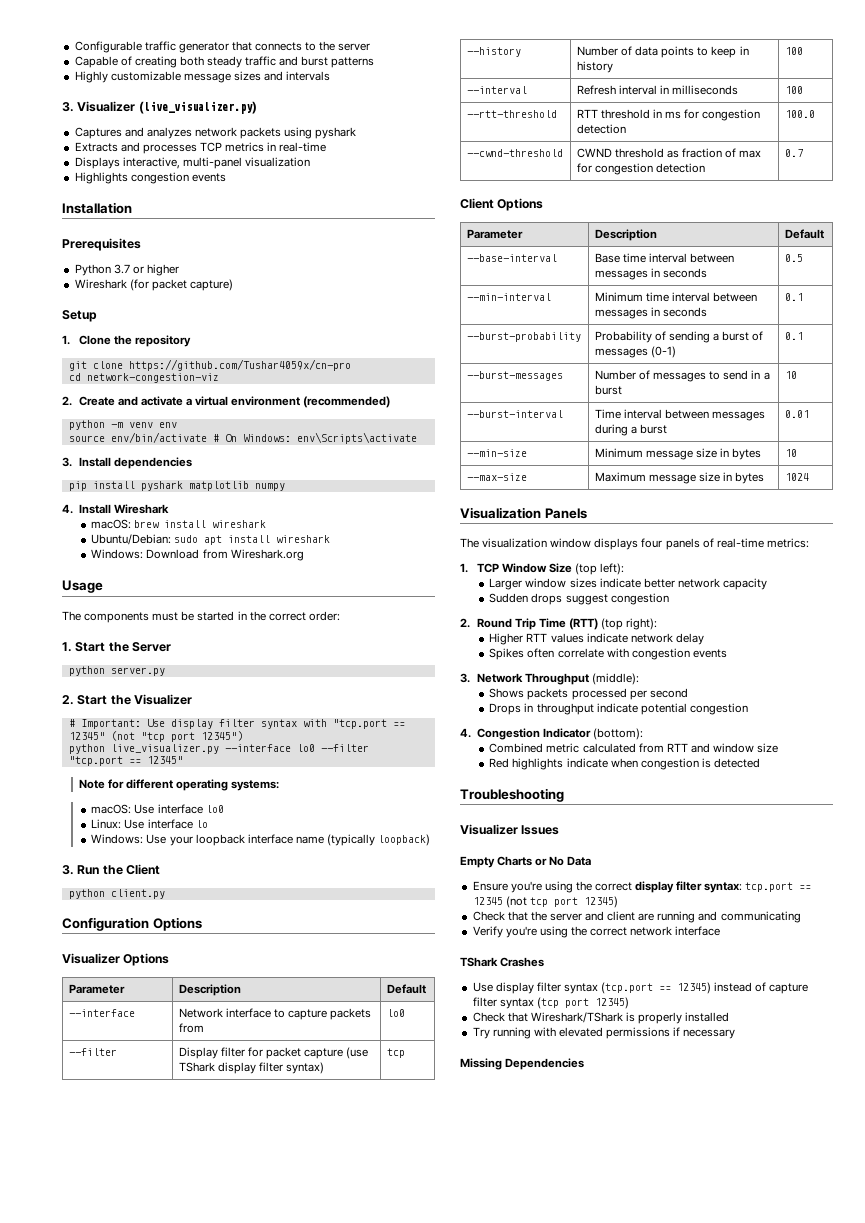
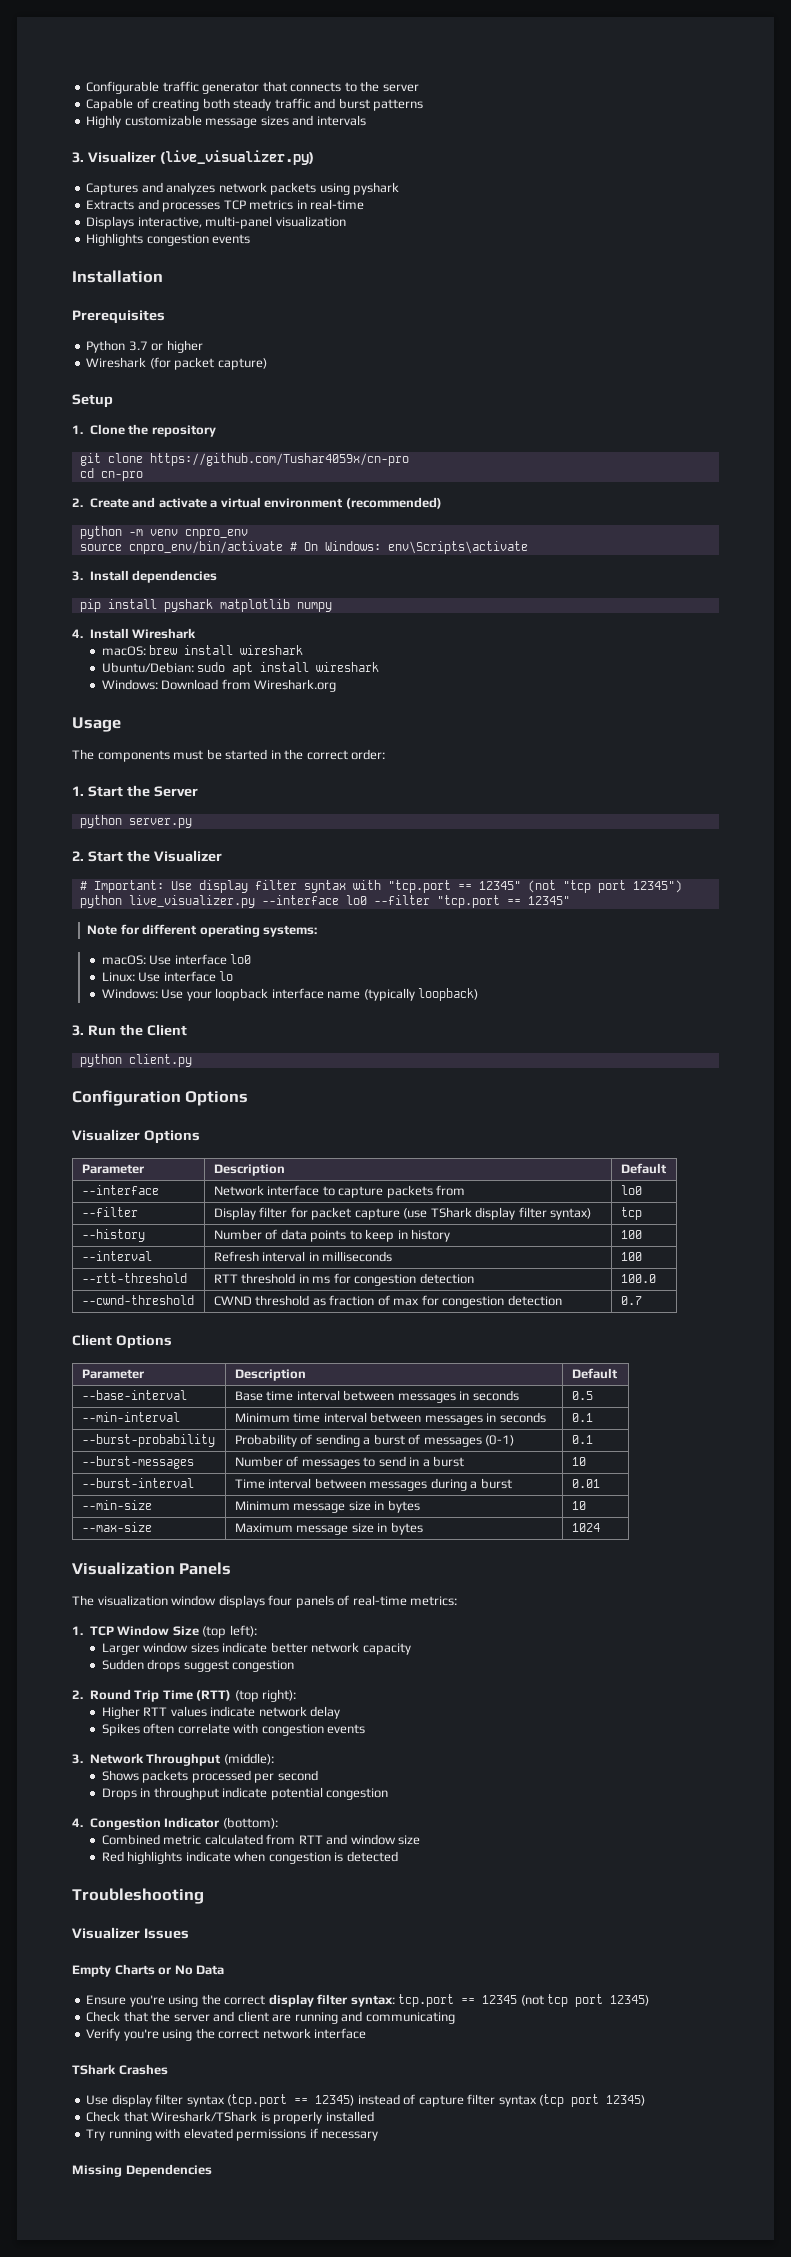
[86,373,219,383] network-congestion-viz -> [100,471,143,481] cn-pro
[158,422,177,428] env -> [184,529,248,539] cnpro_env
[110,432,207,443] env/bin/activate -> [128,541,283,554] cnpro_env/bin/activate

